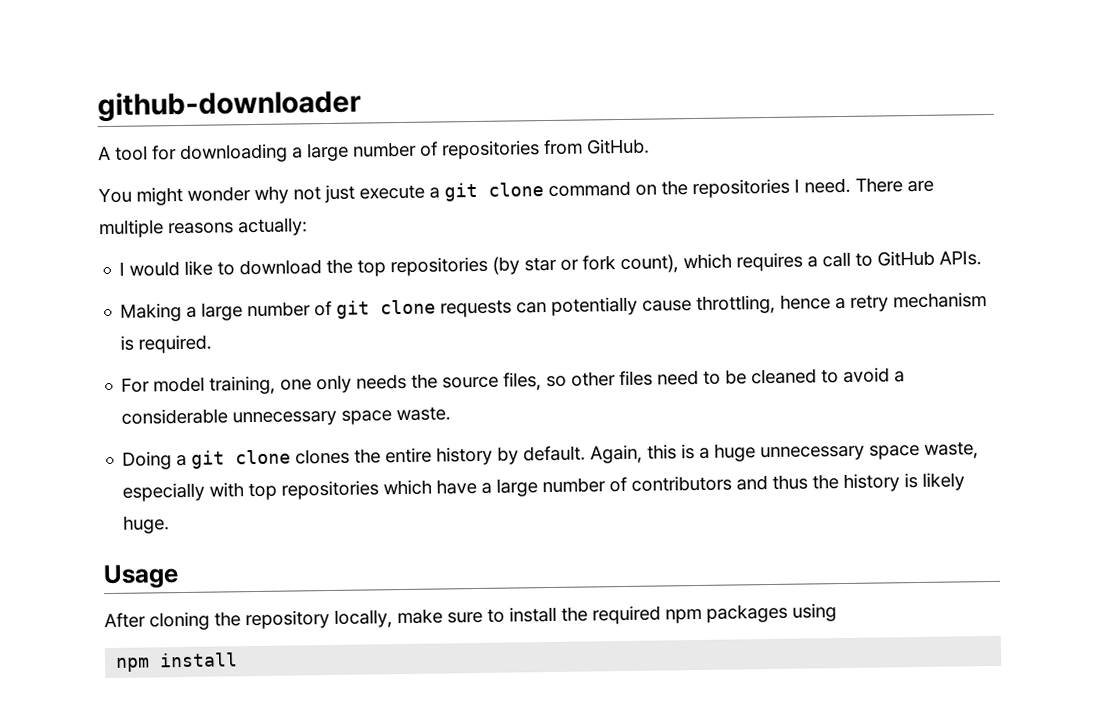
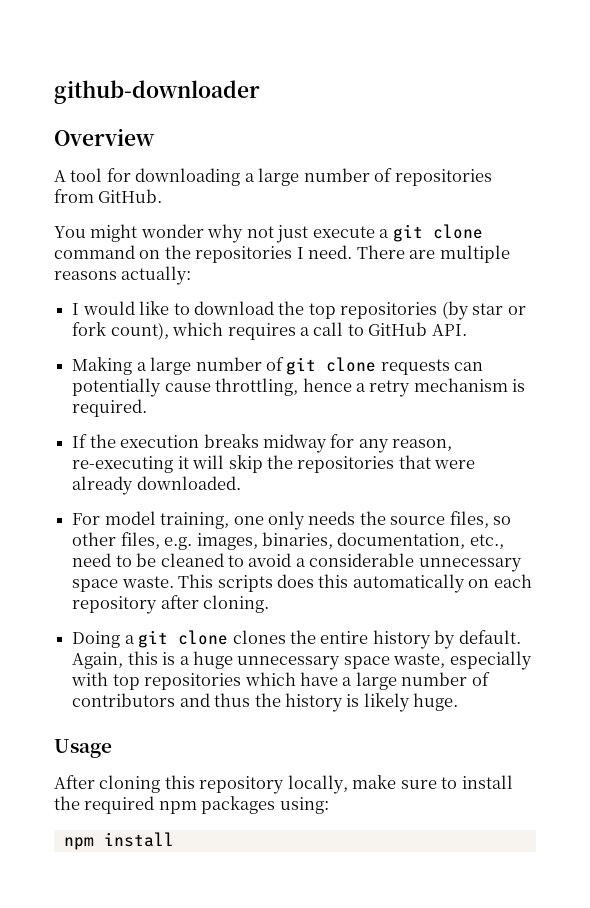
(361, 106) none -> [54,128,155,146] // Overview
[939,250,983,266] APIs. -> [431,324,467,336] API.
(213, 344) none -> [72,434,453,453] [72,455,476,473] [72,476,241,495] // If the execution breaks midway for any reason, re-executing it will skip the repositories that were already downloaded.
[619,370,654,387] files -> [120,532,504,550] files, e.g. images, binaries, documentation, etc.,
(452, 414) none -> [178,574,532,593] [72,595,270,614] This scripts does this automatically on each repository after cloning.
[214,611,241,627] the -> [164,775,195,789] this
[792,603,837,622] using -> [279,797,329,814] using:

